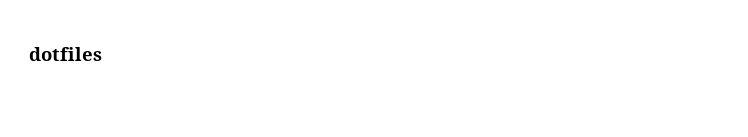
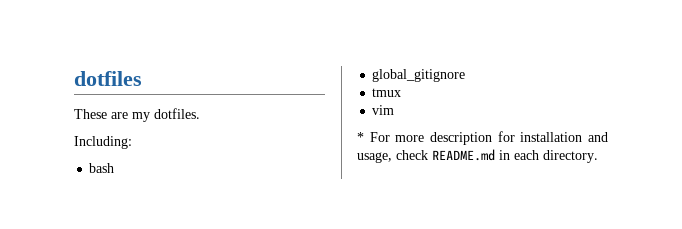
(102, 54) none -> [74,108,200,122] [74,136,132,149] [89,163,115,173] [372,69,466,82] [372,88,402,97] [372,105,395,115] [357,131,608,145] [357,149,598,163] // These are my dotfiles. // Including: // bash // global_gitignore // tmux // vim // * For more description for installation and usage, check README.md in each directory.

